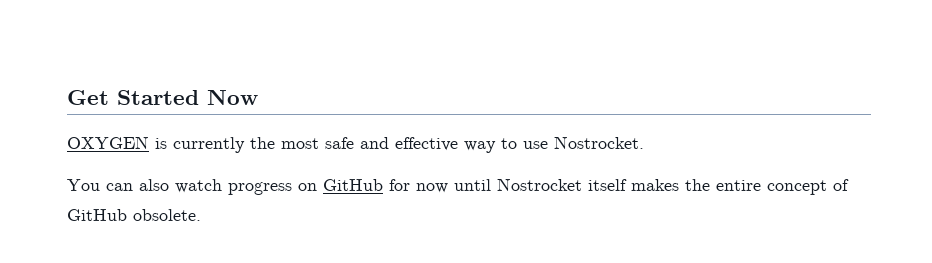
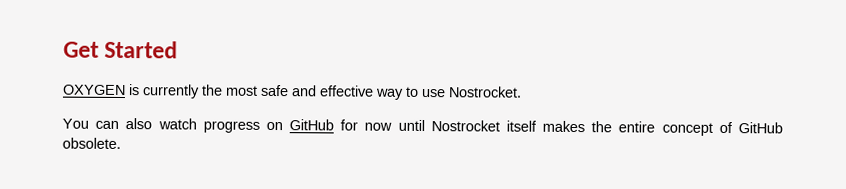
[207,90,258,105] Now -> (179, 49) none

